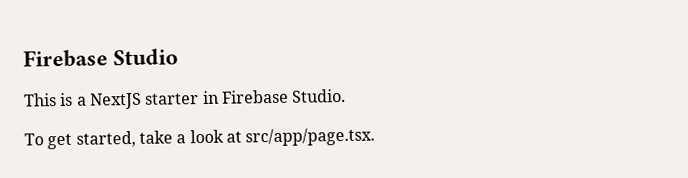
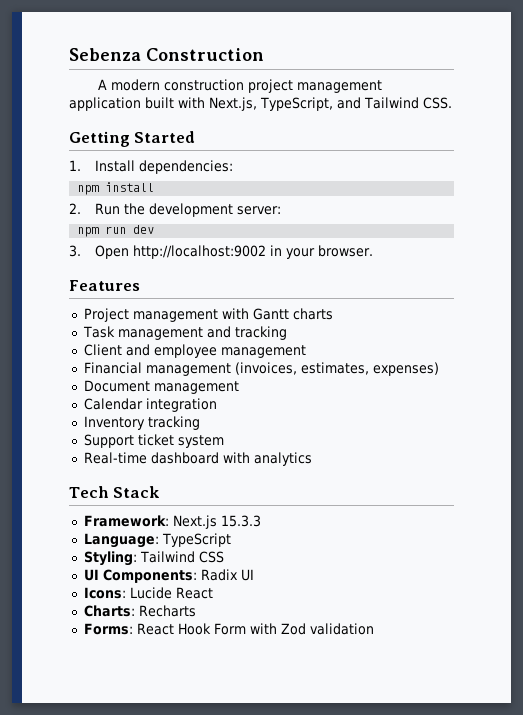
[23,48,179,68] [24,88,347,110] [24,127,376,150] Firebase Studio // This is a NextJS starter in Firebase Studio. // To get started, take a look at src/app/page.tsx. -> [69,48,264,61] [97,79,382,93] [69,97,452,111] [69,131,196,147] [69,160,233,174] [77,182,155,195] [69,203,281,217] [77,225,155,237] [69,245,373,259] [69,280,140,291] [83,308,333,322] [82,326,287,340] [83,344,306,358] [83,362,439,376] [83,380,239,394] [83,398,217,412] [83,416,200,430] [83,434,224,448] [83,452,312,466] [69,486,161,498] [83,515,261,529] [83,533,231,548] [83,551,224,566] [83,569,254,583] [83,587,213,599] [83,605,196,617] [83,623,374,635] Sebenza Construction // A modern construction project management application built with Next.js, TypeScript, and Tailwind CSS. // Getting Started // 1. Install dependencies: // npm install // 2. Run the development server: // npm run dev // 3. Open http://localhost:9002 in your browser. // Features // Project management with Gantt charts // Task management and tracking // Client and employee management // Financial management (invoices, estimates, expenses) // Document management // Calendar integration // Inventory tracking // Support ticket system // Real-time dashboard with analytics // Tech Stack // Framework: Next.js 15.3.3 // Language: TypeScript // Styling: Tailwind CSS // UI Components: Radix UI // Icons: Lucide React // Charts: Recharts // Forms: React Hook Form with Zod validation

